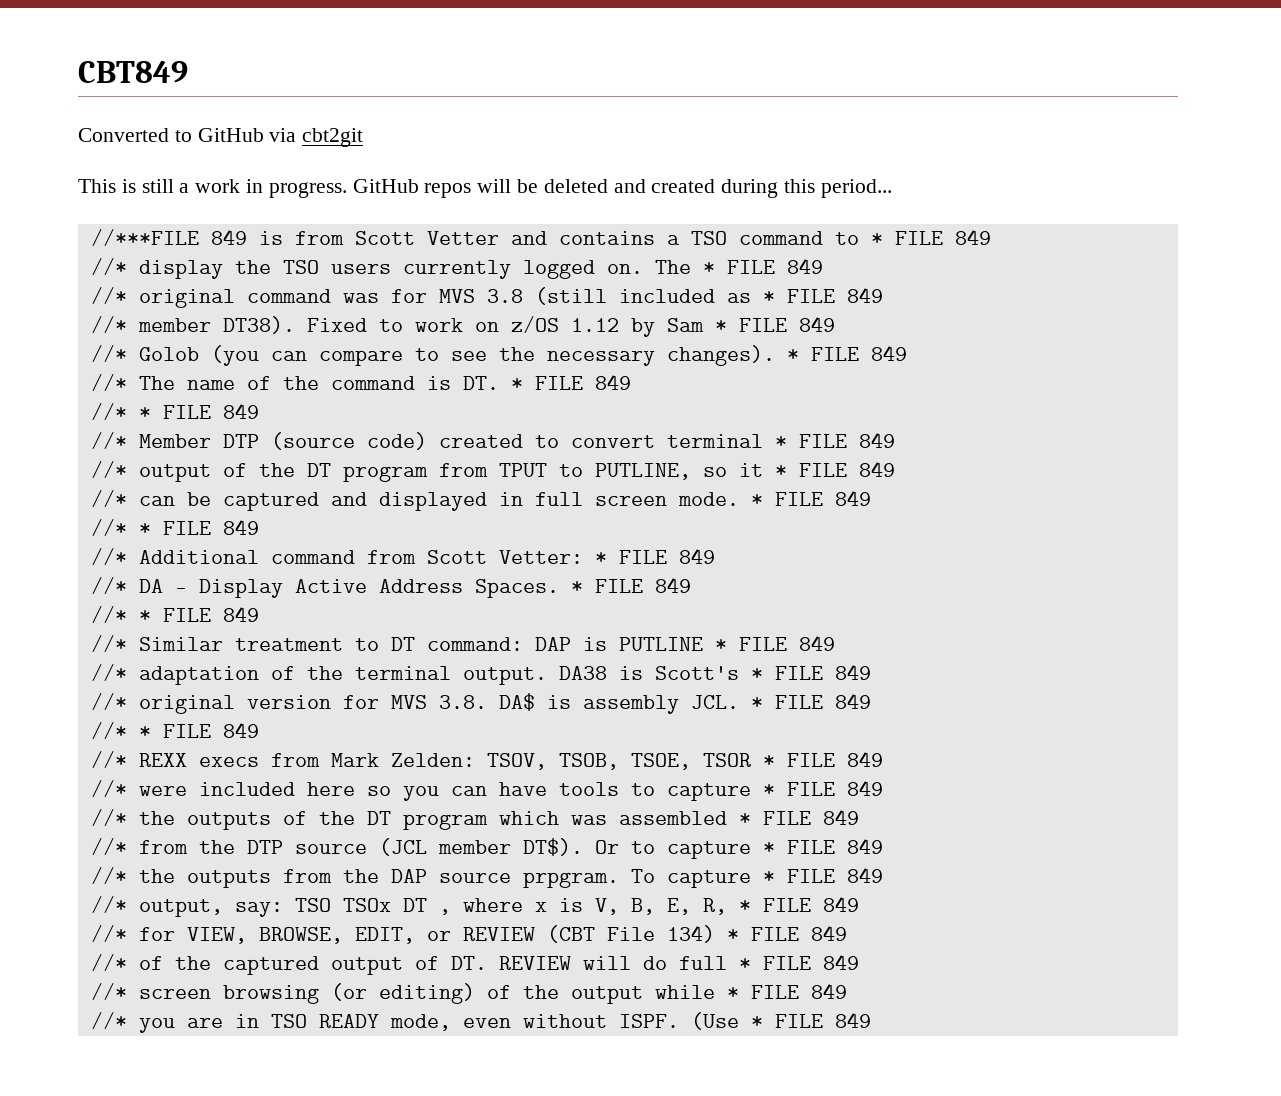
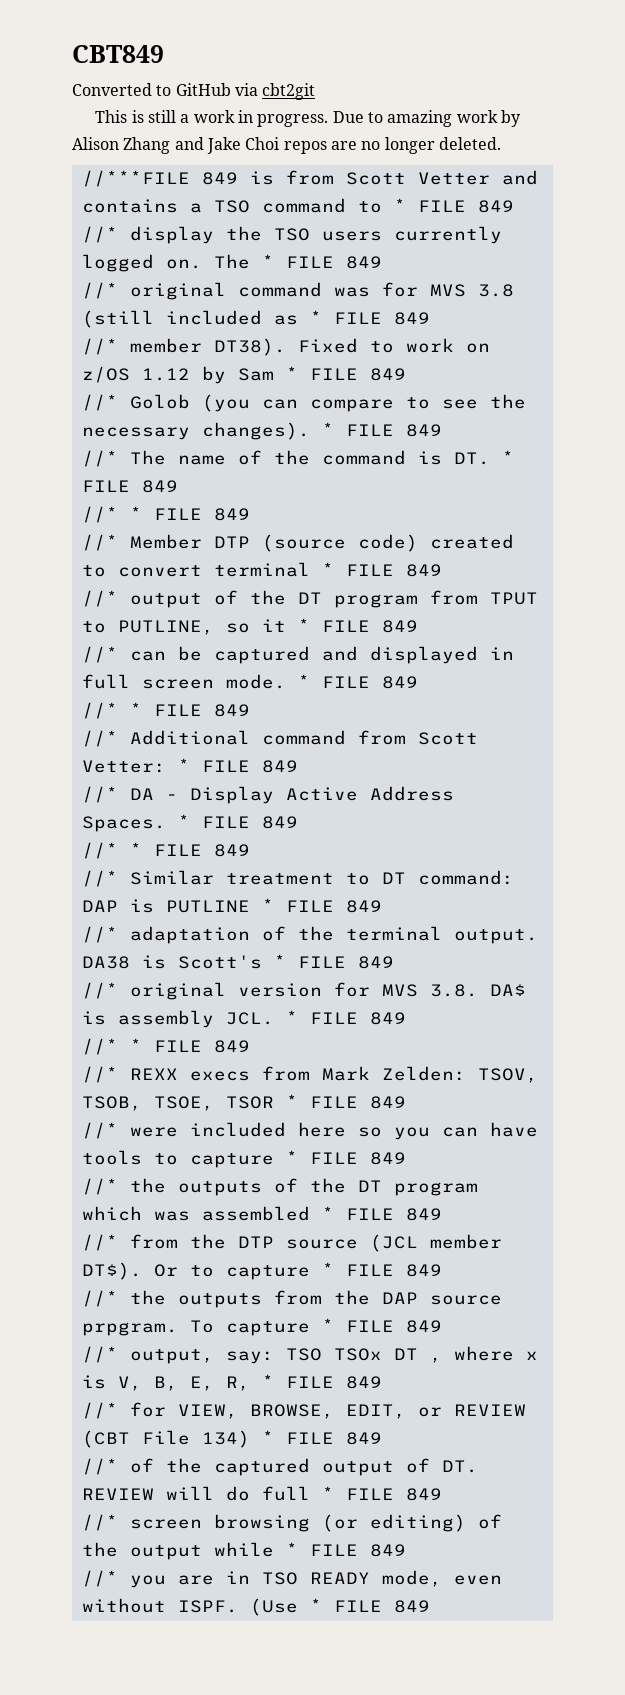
[352,179,892,198] GitHub repos will be deleted and created during this period... -> [332,110,521,127] [72,137,501,154] Due to amazing work by Alison Zhang and Jake Choi repos are no longer deleted.

